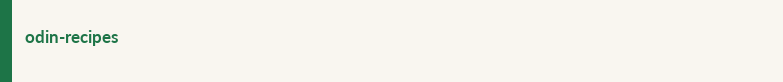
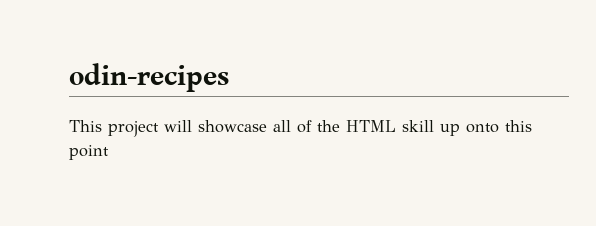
(118, 38) none -> [69,120,532,137] [69,145,109,160] // This project will showcase all of the HTML skill up onto this point

